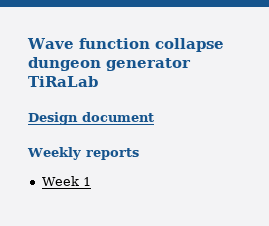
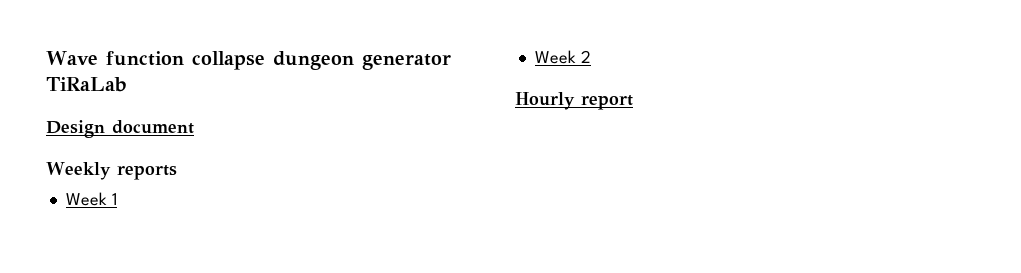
(91, 181) none -> [534,50,591,64] [515,92,633,110] // Week 2 // Hourly report

